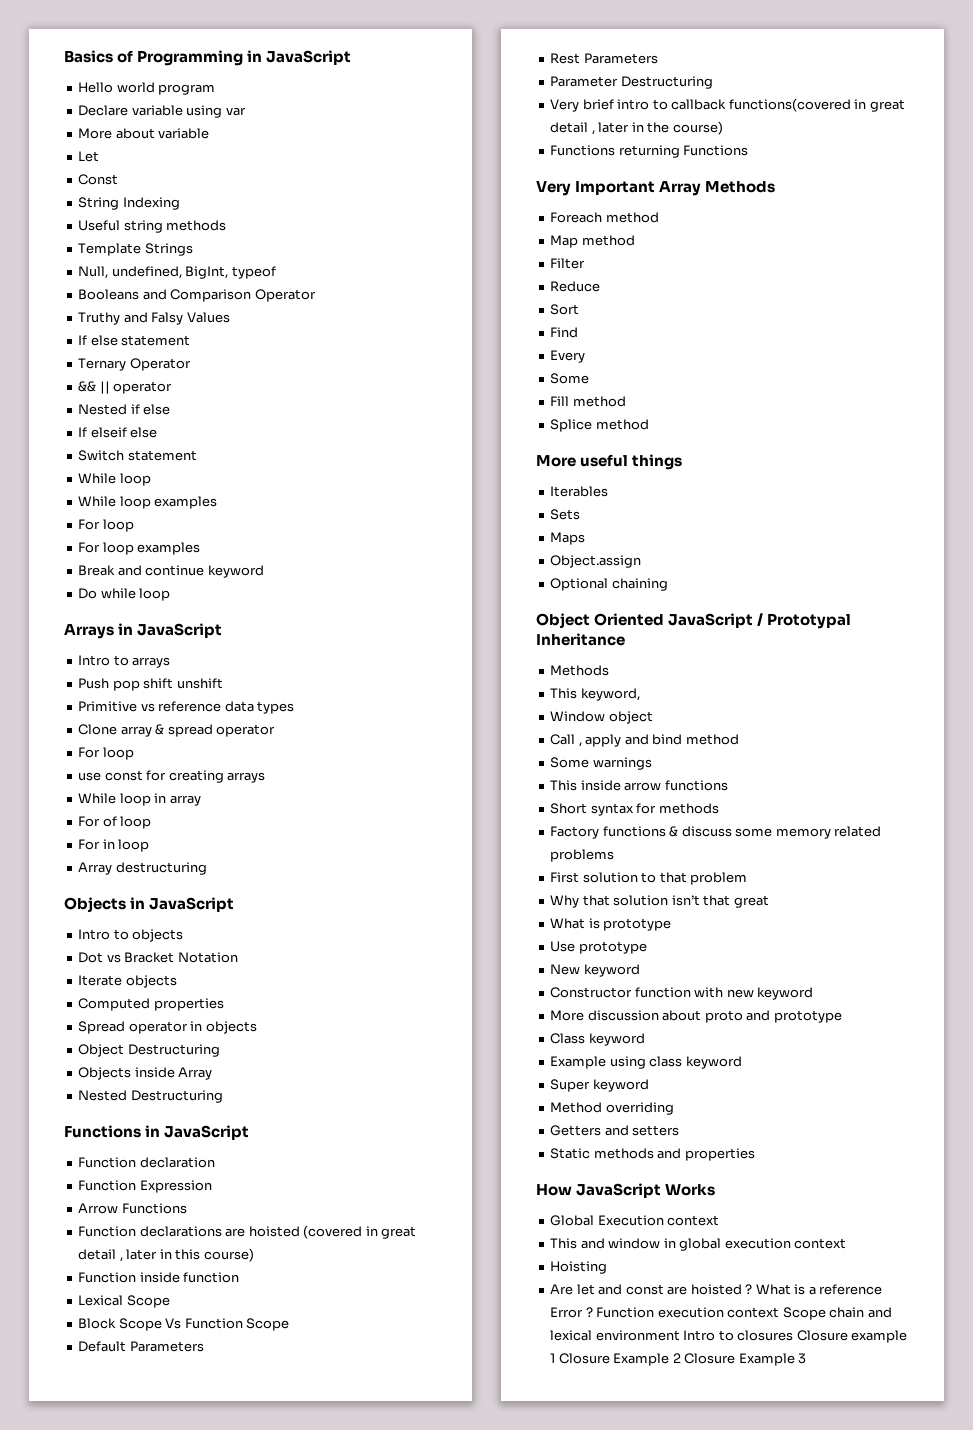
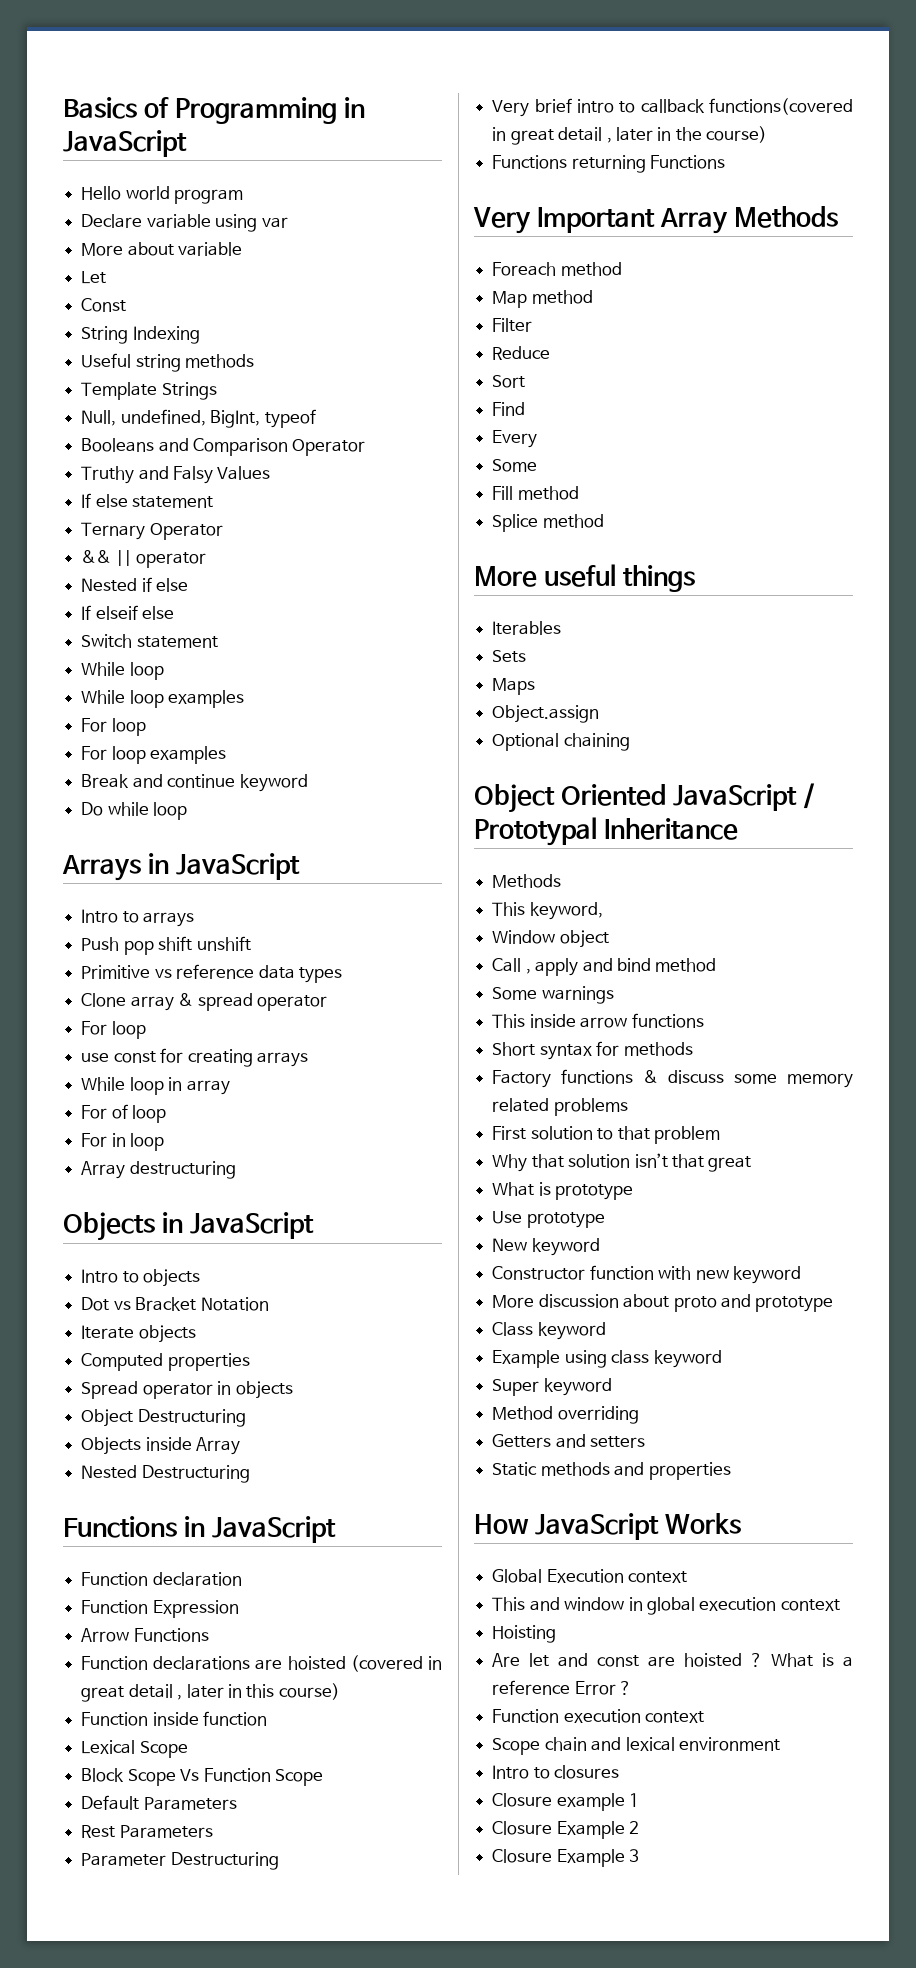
(593, 1312) none -> (632, 1688) //
(780, 1312) none -> (705, 1717) //
(680, 1335) none -> (780, 1744) //
(794, 1335) none -> (620, 1772) //
(556, 1358) none -> (640, 1800) //
(681, 1358) none -> (640, 1827) //

